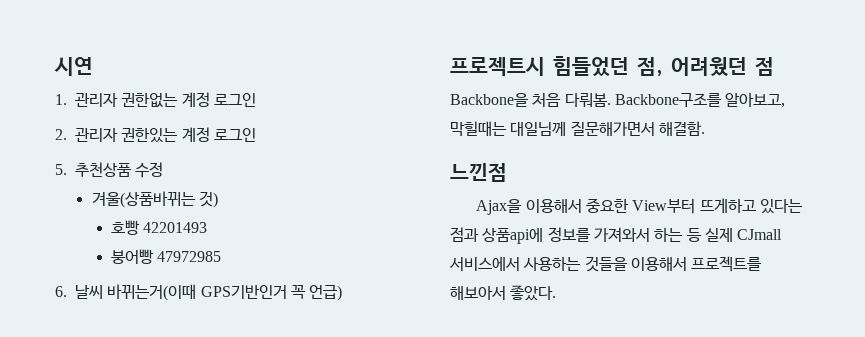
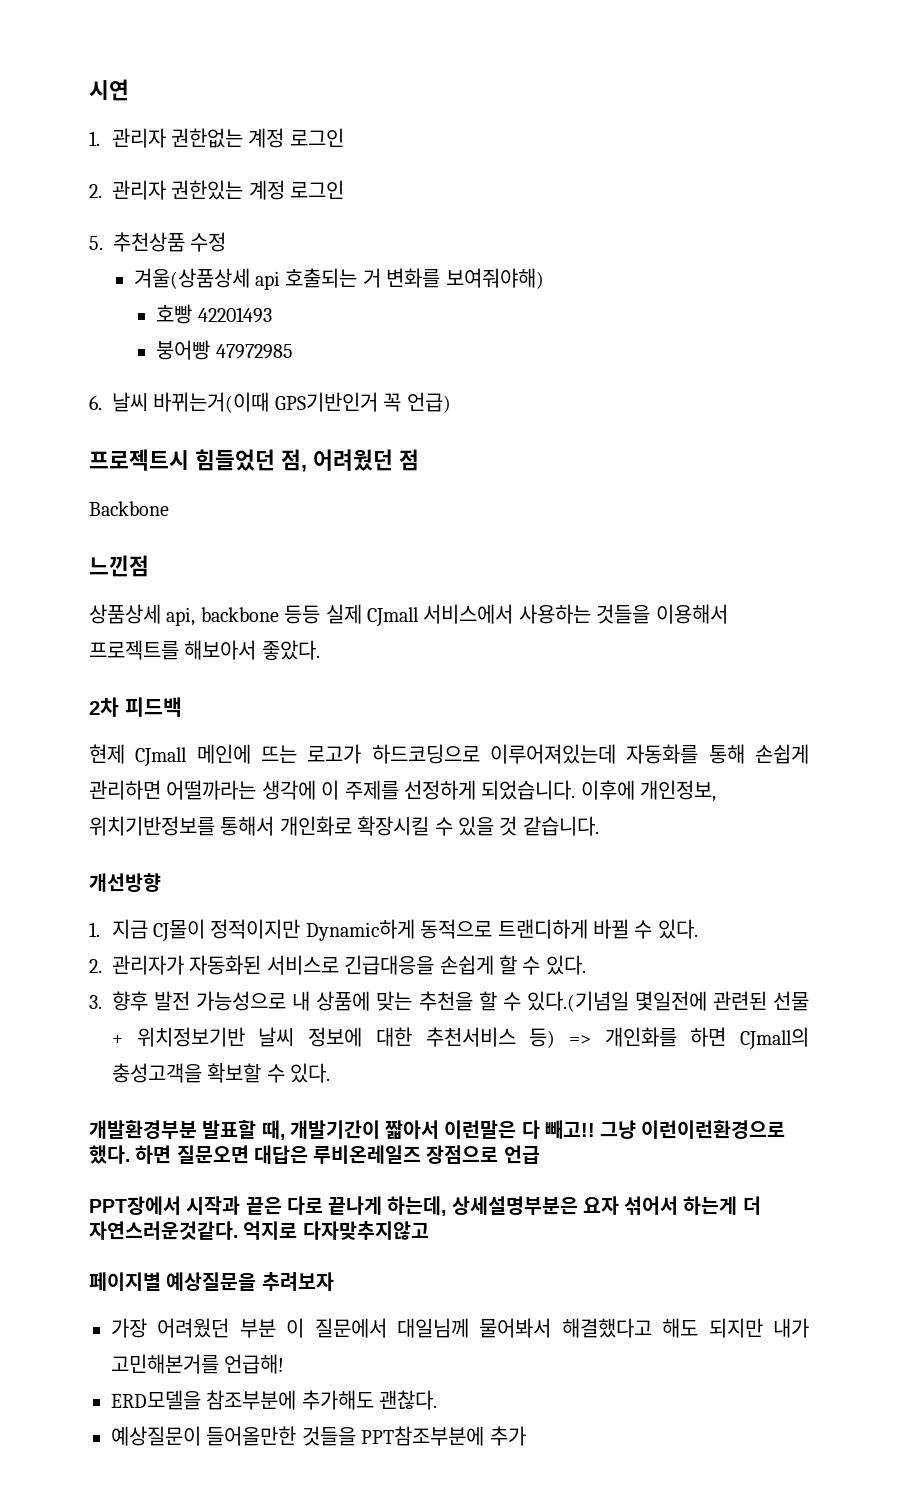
[91,191,219,208] 겨울(상품바뀌는 것) -> [133,268,544,290] 겨울(상품상세 api 호출되는 거 변화를 보여줘야해)
[450,92,786,108] [450,121,705,136] [450,163,507,182] [476,198,803,215] [450,227,702,244] Backbone을 처음 다뤄봄. Backbone구조를 알아보고, 막힐때는 대일님께 질문해가면서 해결함. // 느낀점 // Ajax을 이용해서 중요한 View부터 뜨게하고 있다는 점과 상품api에 정보를 가져와서 하는 등 -> [89,501,169,516] [89,555,149,577] [89,604,321,626] Backbone // 느낀점 // 상품상세 api, backbone 등등
(557, 293) none -> [89,697,182,717] [89,744,810,767] [89,780,717,802] [89,816,599,836] [89,873,161,892] [89,919,698,942] [89,955,586,975] [89,991,810,1012] [112,1027,809,1050] [112,1063,331,1083] [89,1120,786,1140] [89,1145,540,1164] [89,1196,761,1216] [89,1221,429,1240] [89,1272,334,1291] [111,1318,809,1338] [111,1354,285,1374] [111,1390,438,1410] [111,1426,526,1446] // 2차 피드백 // 현제 CJmall 메인에 뜨는 로고가 하드코딩으로 이루어져있는데 자동화를 통해 손쉽게 관리하면 어떨까라는 생각에 이 주제를 선정하게 되었습니다. 이후에 개인정보, 위치기반정보를 통해서 개인화로 확장시킬 수 있을 것 같습니다. // 개선방향 // 1. 지금 CJ몰이 정적이지만 Dynamic하게 동적으로 트랜디하게 바뀔 수 있다. // 2. 관리자가 자동화된 서비스로 긴급대응을 손쉽게 할 수 있다. // 3. 향후 발전 가능성으로 내 상품에 맞는 추천을 할 수 있다.(기념일 몇일전에 관련된 선물 + 위치정보기반 날씨 정보에 대한 추천서비스 등) => 개인화를 하면 CJmall의 충성고객을 확보할 수 있다. // 개발환경부분 발표할 때, 개발기간이 짧아서 이런말은 다 빼고!! 그냥 이런이런환경으로 했다. 하면 질문오면 대답은 루비온레일즈 장점으로 언급 // PPT장에서 시작과 끝은 다로 끝나게 하는데, 상세설명부분은 요자 섞어서 하는게 더 자연스러운것같다. 억지로 다자맞추지않고 // 페이지별 예상질문을 추려보자 // 가장 어려웠던 부분 이 질문에서 대일님께 물어봐서 해결했다고 해도 되지만 내가 고민해본거를 언급해! // ERD모델을 참조부분에 추가해도 괜찮다. // 예상질문이 들어올만한 것들을 PPT참조부분에 추가

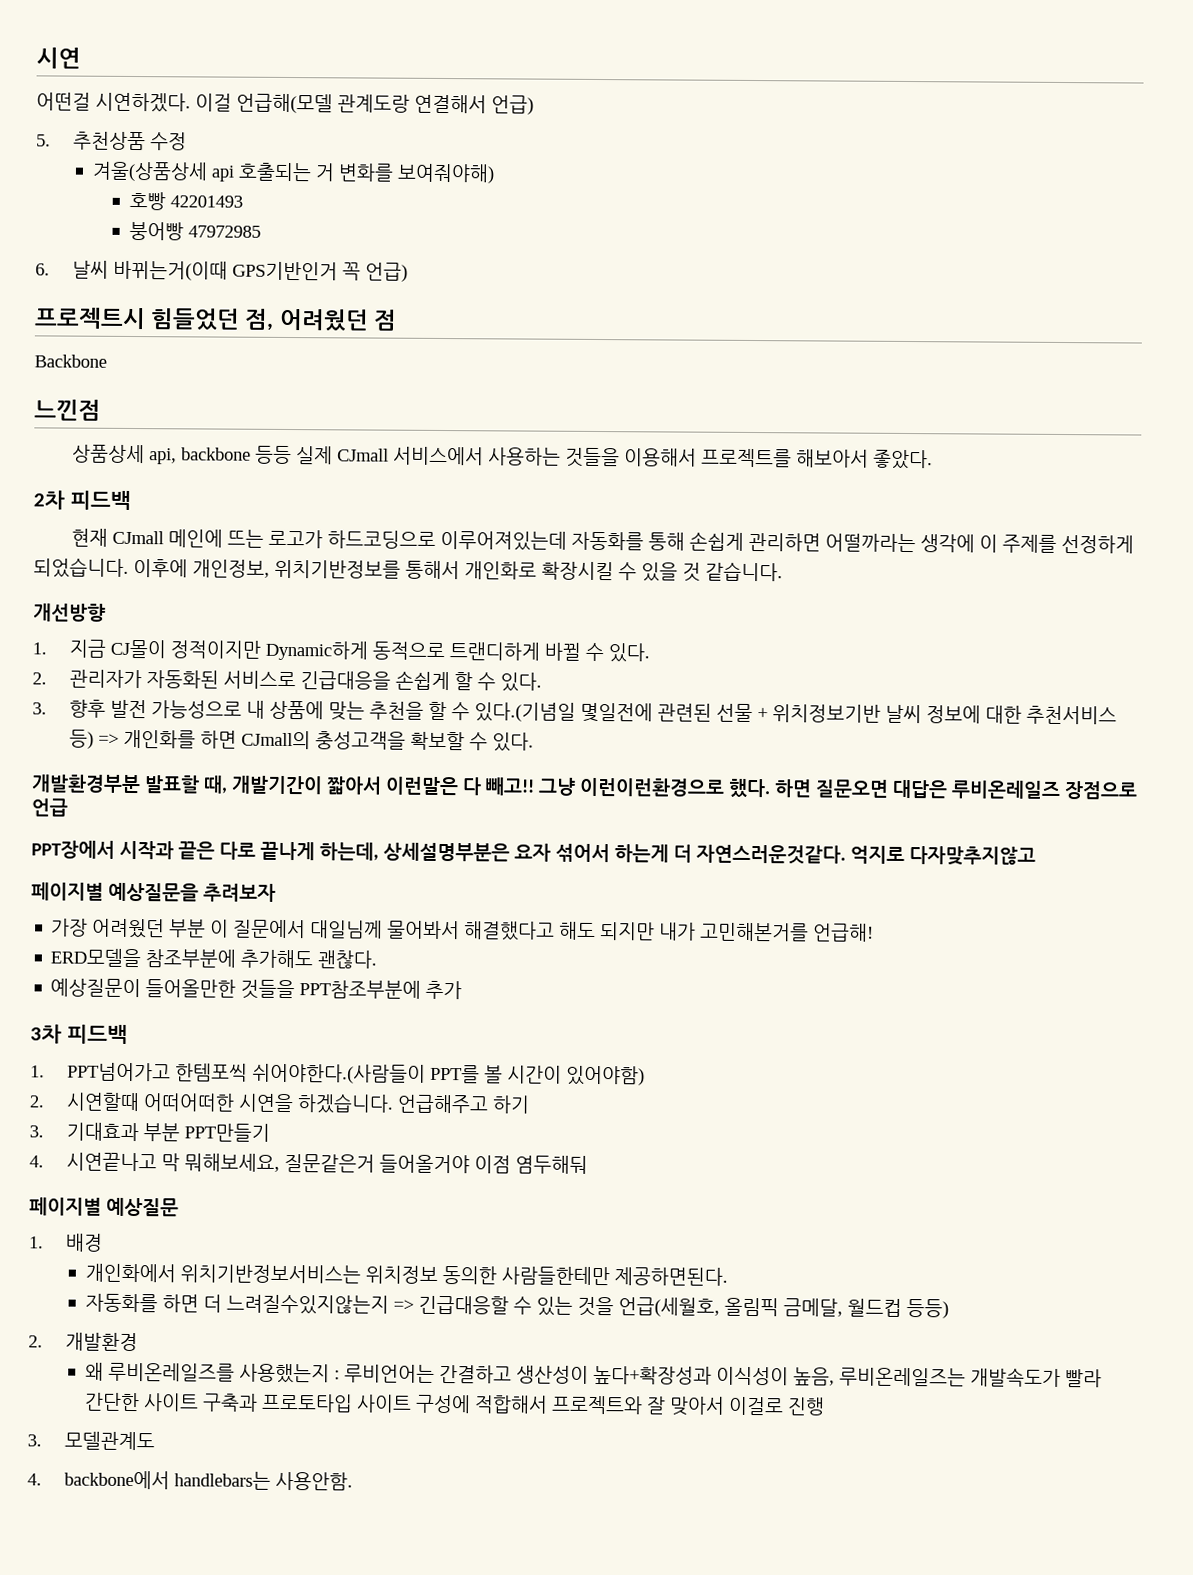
[89,128,344,148] [89,180,345,200] 1. 관리자 권한없는 계정 로그인 // 2. 관리자 권한있는 계정 로그인 -> [36,92,534,115] 어떤걸 시연하겠다. 이걸 언급해(모델 관계도랑 연결해서 언급)
[89,744,125,764] 현제 -> [70,528,108,547] 현재
(526, 1436) none -> [30,1024,128,1044] [30,1062,645,1086] [29,1092,530,1114] [29,1122,270,1142] [29,1152,588,1174] [29,1197,179,1217] [29,1233,103,1252] [84,1263,728,1286] [84,1293,949,1319] [28,1332,138,1352] [84,1362,1102,1388] [83,1392,825,1416] [27,1431,155,1451] [27,1470,353,1491] // 3차 피드백 // 1. PPT넘어가고 한템포씩 쉬어야한다.(사람들이 PPT를 볼 시간이 있어야함) // 2. 시연할때 어떠어떠한 시연을 하겠습니다. 언급해주고 하기 // 3. 기대효과 부분 PPT만들기 // 4. 시연끝나고 막 뭐해보세요, 질문같은거 들어올거야 이점 염두해둬 // 페이지별 예상질문 // 1. 배경 // 개인화에서 위치기반정보서비스는 위치정보 동의한 사람들한테만 제공하면된다. // 자동화를 하면 더 느려질수있지않는지 => 긴급대응할 수 있는 것을 언급(세월호, 올림픽 금메달, 월드컵 등등) // 2. 개발환경 // 왜 루비온레일즈를 사용했는지 : 루비언어는 간결하고 생산성이 높다+확장성과 이식성이 높음, 루비온레일즈는 개발속도가 빨라 간단한 사이트 구축과 프로토타입 사이트 구성에 적합해서 프로젝트와 잘 맞아서 이걸로 진행 // 3. 모델관계도 // 4. backbone에서 handlebars는 사용안함.

